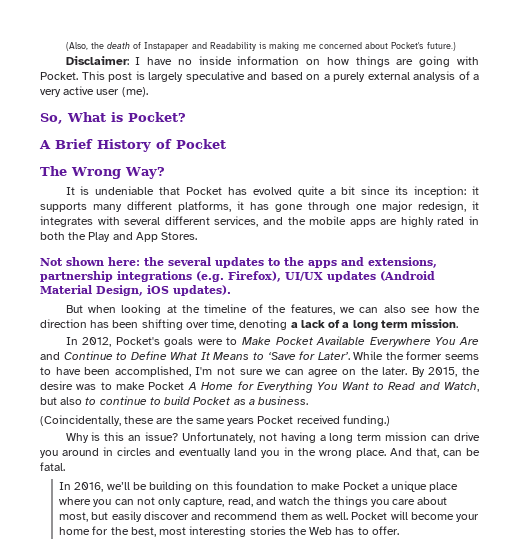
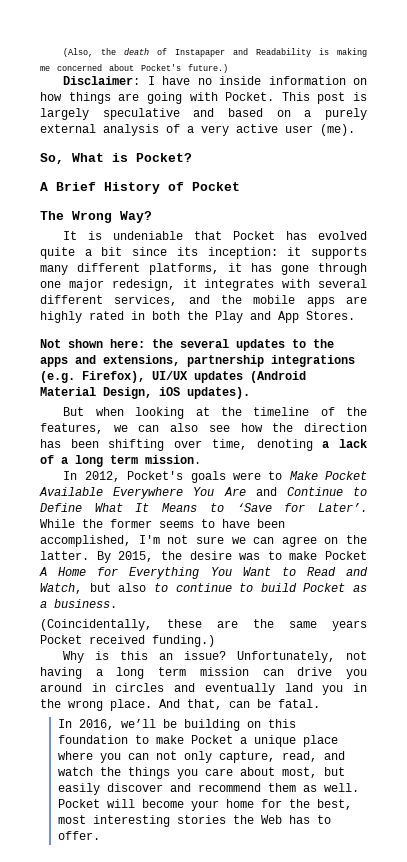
[382,367,408,375] later. -> [40,551,89,560] latter.

